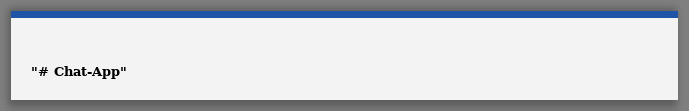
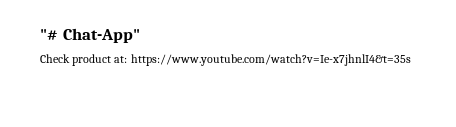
(127, 72) none -> [40,54,411,66] // Check product at: https://www.youtube.com/watch?v=Ie-x7jhnlI4&t=35s

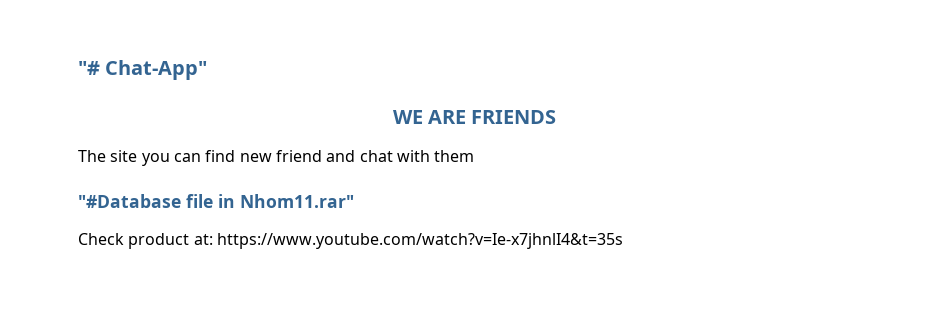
(140, 35) none -> [392,110,557,124] [78,150,475,166] [78,194,354,208] // WE ARE FRIENDS // The site you can find new friend and chat with them // "#Database file in Nhom11.rar"

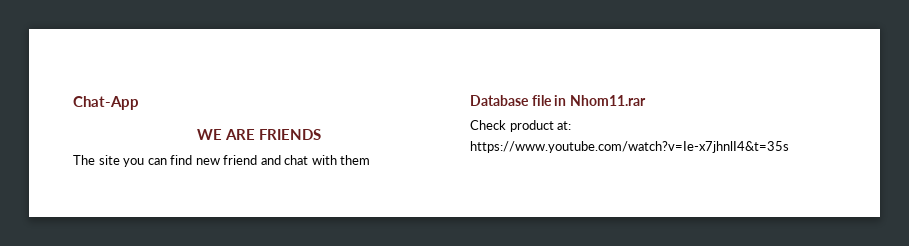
[78,60,208,80] "# Chat-App" -> [73,96,139,110] Chat-App
[78,194,181,208] "#Database -> [470,95,529,106] Database
[240,194,354,208] Nhom11.rar" -> [569,95,646,106] Nhom11.rar

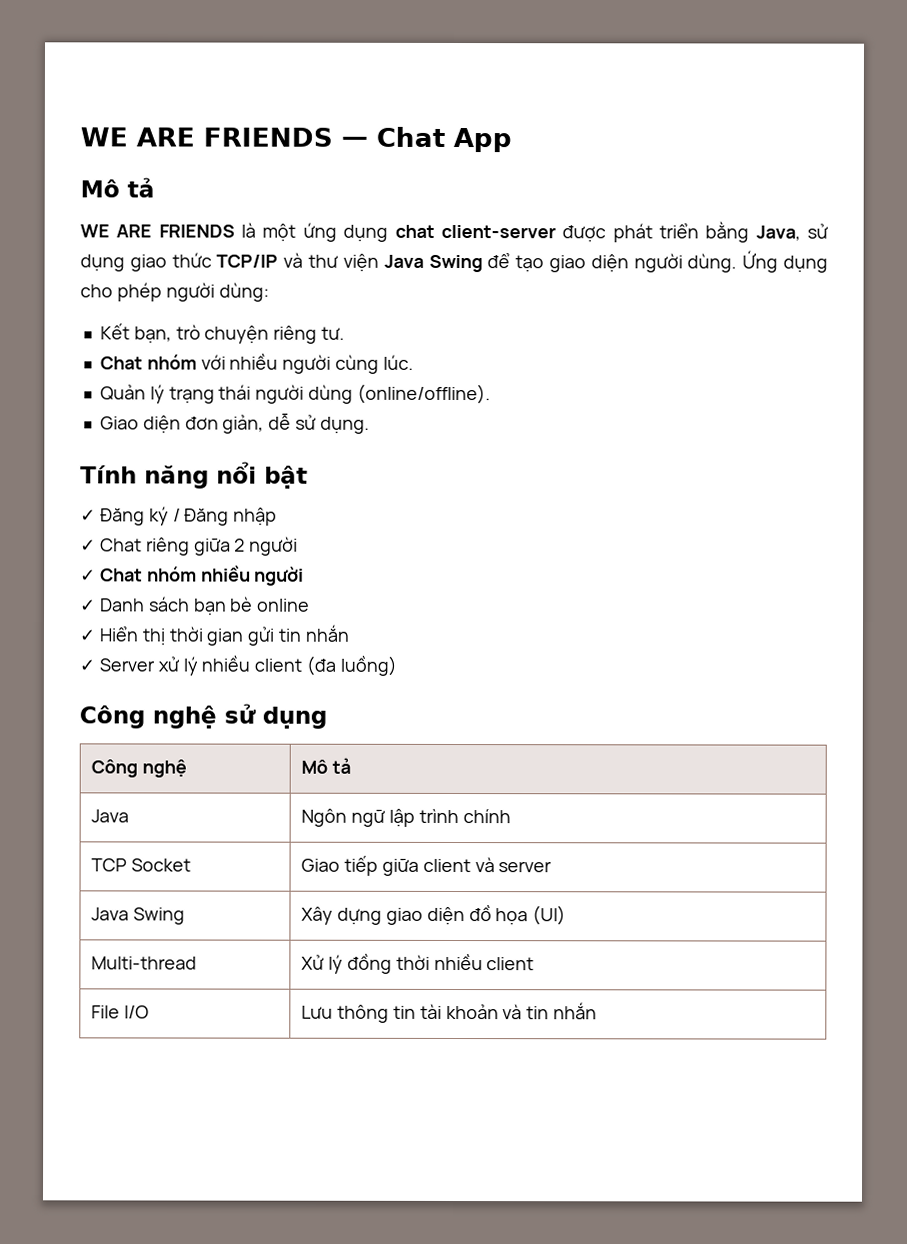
[73,96,139,110] [196,129,322,140] [73,155,371,167] [470,95,646,106] [470,120,572,132] [470,141,789,153] Chat-App // WE ARE FRIENDS // The site you can find new friend and chat with them // Database file in Nhom11.rar // Check product at: https://www.youtube.com/watch?v=Ie-x7jhnlI4&t=35s -> [80,126,512,153] [80,177,155,198] [80,221,830,243] [80,250,828,273] [80,282,269,302] [99,323,346,344] [99,353,414,374] [99,383,491,405] [99,412,370,434] [80,461,308,489] [80,506,278,526] [80,536,299,556] [80,565,305,586] [80,596,311,616] [79,624,350,646] [79,655,398,676] [79,703,327,729] [91,759,188,778] [301,757,352,774] [91,809,130,823] [301,808,511,827] [91,858,192,872] [301,855,553,876] [91,907,186,925] [301,905,567,926] [91,956,198,970] [301,953,535,974] [91,1005,150,1019] [301,1002,598,1023] WE ARE FRIENDS — Chat App // Mô tả // WE ARE FRIENDS là một ứng dụng chat client-server được phát triển bằng Java, sử dụng giao thức TCP/IP và thư viện Java Swing để tạo giao diện người dùng. Ứng dụng cho phép người dùng: // Kết bạn, trò chuyện riêng tư. // Chat nhóm với nhiều người cùng lúc. // Quản lý trạng thái người dùng (online/offline). // Giao diện đơn giản, dễ sử dụng. // Tính năng nổi bật // ✓ Đăng ký / Đăng nhập // ✓ Chat riêng giữa 2 người // ✓ Chat nhóm nhiều người // ✓ Danh sách bạn bè online // ✓ Hiển thị thời gian gửi tin nhắn // ✓ Server xử lý nhiều client (đa luồng) // Công nghệ sử dụng // Công nghệ | Mô tả // Java | Ngôn ngữ lập trình chính // TCP Socket | Giao tiếp giữa client và server // Java Swing | Xây dựng giao diện đồ họa (UI) // Multi-thread | Xử lý đồng thời nhiều client // File I/O | Lưu thông tin tài khoản và tin nhắn

